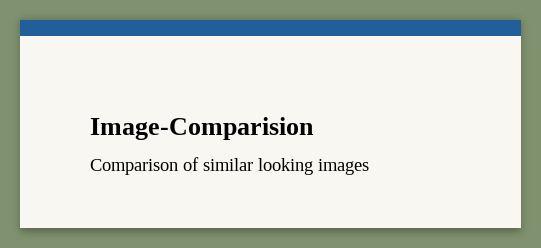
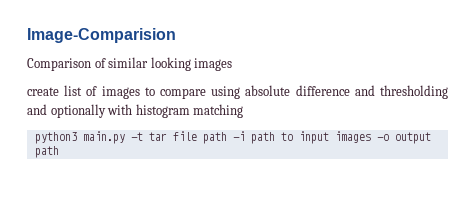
(369, 167) none -> [27,85,448,99] [27,104,244,118] [34,131,431,144] [34,146,59,158] // create list of images to compare using absolute difference and thresholding and optionally with histogram matching // python3 main.py -t tar file path -i path to input images -o output path

